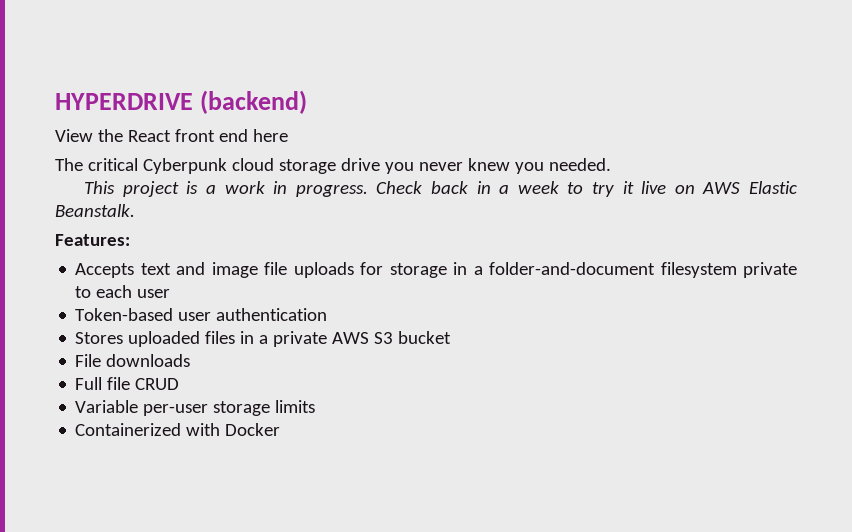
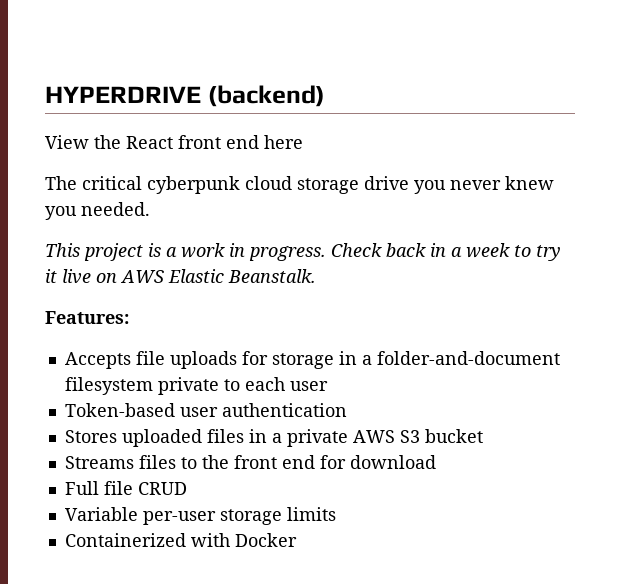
[142,158,227,174] Cyberpunk -> [147,176,240,194] cyberpunk
[140,262,258,278] text and image -> (131, 360) none
[75,354,191,367] File downloads -> [64,455,436,469] Streams files to the front end for download

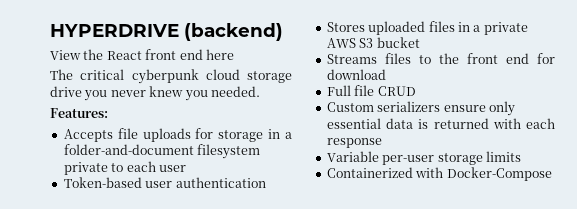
[45,243,561,261] [45,269,316,284] // This project is a work in progress. Check back in a week to try it live on AWS Elastic Beanstalk. -> (260, 91) none
(187, 488) none -> [326,101,515,116] [326,118,555,129] [326,138,382,148] // Custom serializers ensure only essential data is returned with each response
[234,533,297,547] Docker -> [446,167,552,181] Docker-Compose

